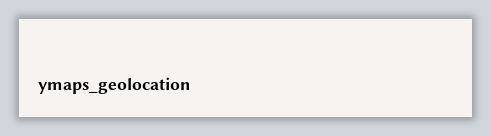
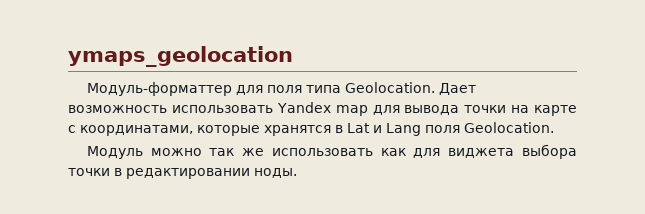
(191, 85) none -> [86,82,476,96] [68,102,577,116] [68,122,554,136] [86,144,577,159] [68,168,297,179] // Модуль-форматтер для поля типа Geolocation. Дает возможность использовать Yandex map для вывода точки на карте с координатами, которые хранятся в Lat и Lang поля Geolocation. // Модуль можно так же использовать как для виджета выбора точки в редактировании ноды.

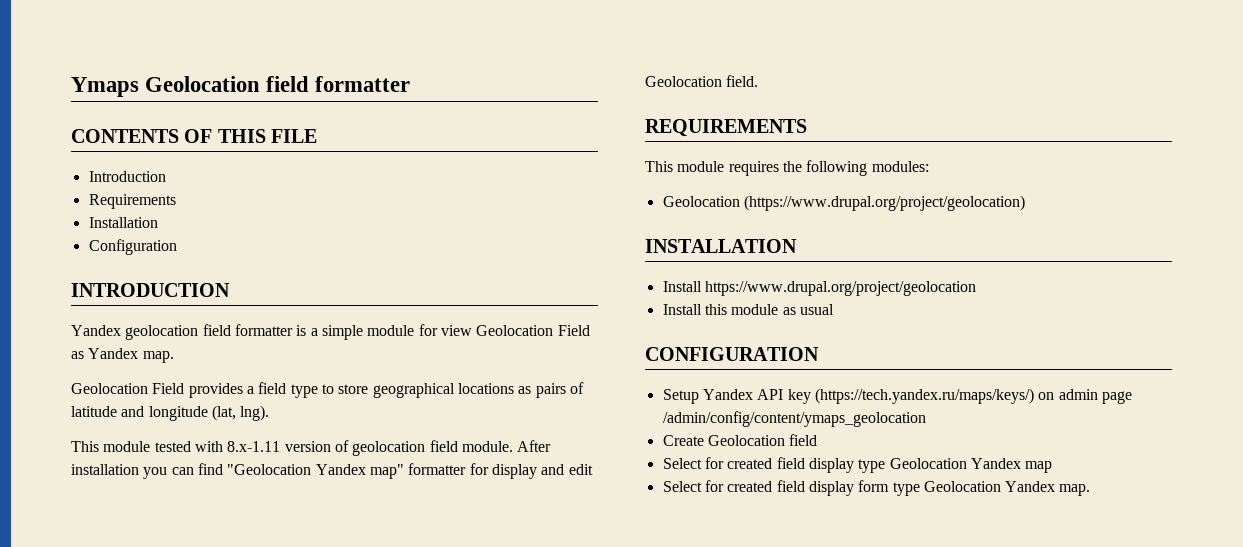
[68,46,293,67] [86,82,476,96] [68,102,577,116] [68,122,554,136] [86,144,577,159] [68,168,297,179] ymaps_geolocation // Модуль-форматтер для поля типа Geolocation. Дает возможность использовать Yandex map для вывода точки на карте с координатами, которые хранятся в Lat и Lang поля Geolocation. // Модуль можно так же использовать как для виджета выбора точки в редактировании ноды. -> [71,76,411,97] [71,129,318,143] [88,171,166,182] [88,194,176,209] [88,217,158,228] [88,239,177,255] [71,283,230,297] [71,324,590,340] [71,348,174,363] [71,382,584,398] [71,405,270,421] [71,440,552,456] [71,463,593,479] [645,75,759,87] [645,119,807,137] [645,160,929,176] [662,195,1025,211] [645,239,797,253] [662,281,976,296] [662,304,834,315] [645,347,819,361] [662,388,1132,404] [662,411,926,427] [662,434,818,446] [662,457,1053,473] [662,480,1091,496] Ymaps Geolocation field formatter // CONTENTS OF THIS FILE // Introduction // Requirements // Installation // Configuration // INTRODUCTION // Yandex geolocation field formatter is a simple module for view Geolocation Field as Yandex map. // Geolocation Field provides a field type to store geographical locations as pairs of latitude and longitude (lat, lng). // This module tested with 8.x-1.11 version of geolocation field module. After installation you can find "Geolocation Yandex map" formatter for display and edit Geolocation field. // REQUIREMENTS // This module requires the following modules: // Geolocation (https://www.drupal.org/project/geolocation) // INSTALLATION // Install https://www.drupal.org/project/geolocation // Install this module as usual // CONFIGURATION // Setup Yandex API key (https://tech.yandex.ru/maps/keys/) on admin page /admin/config/content/ymaps_geolocation // Create Geolocation field // Select for created field display type Geolocation Yandex map // Select for created field display form type Geolocation Yandex map.

